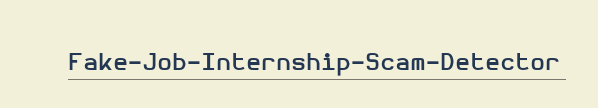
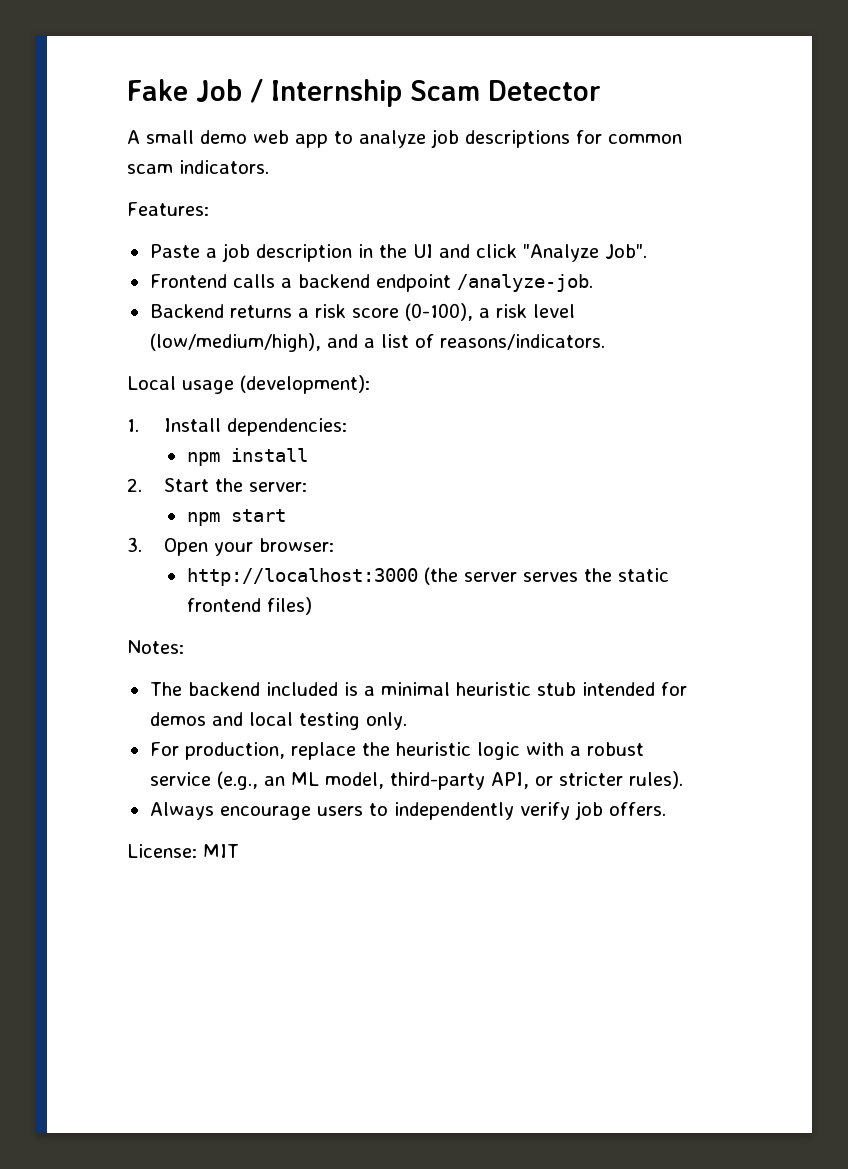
[68,53,560,76] Fake-Job-Internship-Scam-Detector -> [127,79,601,107] [127,129,682,148] [127,160,269,174] [127,202,209,216] [149,243,647,262] [149,274,593,292] [149,303,575,321] [149,333,605,352] [127,375,370,394] [127,418,348,436] [186,448,308,466] [127,478,308,492] [186,509,286,526] [127,537,335,556] [186,567,669,586] [186,597,312,615] [127,640,184,654] [149,682,687,696] [149,712,407,730] [149,742,644,760] [149,771,683,790] [149,801,666,820] [127,844,239,858] Fake Job / Internship Scam Detector // A small demo web app to analyze job descriptions for common scam indicators. // Features: // Paste a job description in the UI and click "Analyze Job". // Frontend calls a backend endpoint /analyze-job. // Backend returns a risk score (0-100), a risk level (low/medium/high), and a list of reasons/indicators. // Local usage (development): // 1. Install dependencies: // npm install // 2. Start the server: // npm start // 3. Open your browser: // http://localhost:3000 (the server serves the static frontend files) // Notes: // The backend included is a minimal heuristic stub intended for demos and local testing only. // For production, replace the heuristic logic with a robust service (e.g., an ML model, third-party API, or stricter rules). // Always encourage users to independently verify job offers. // License: MIT

